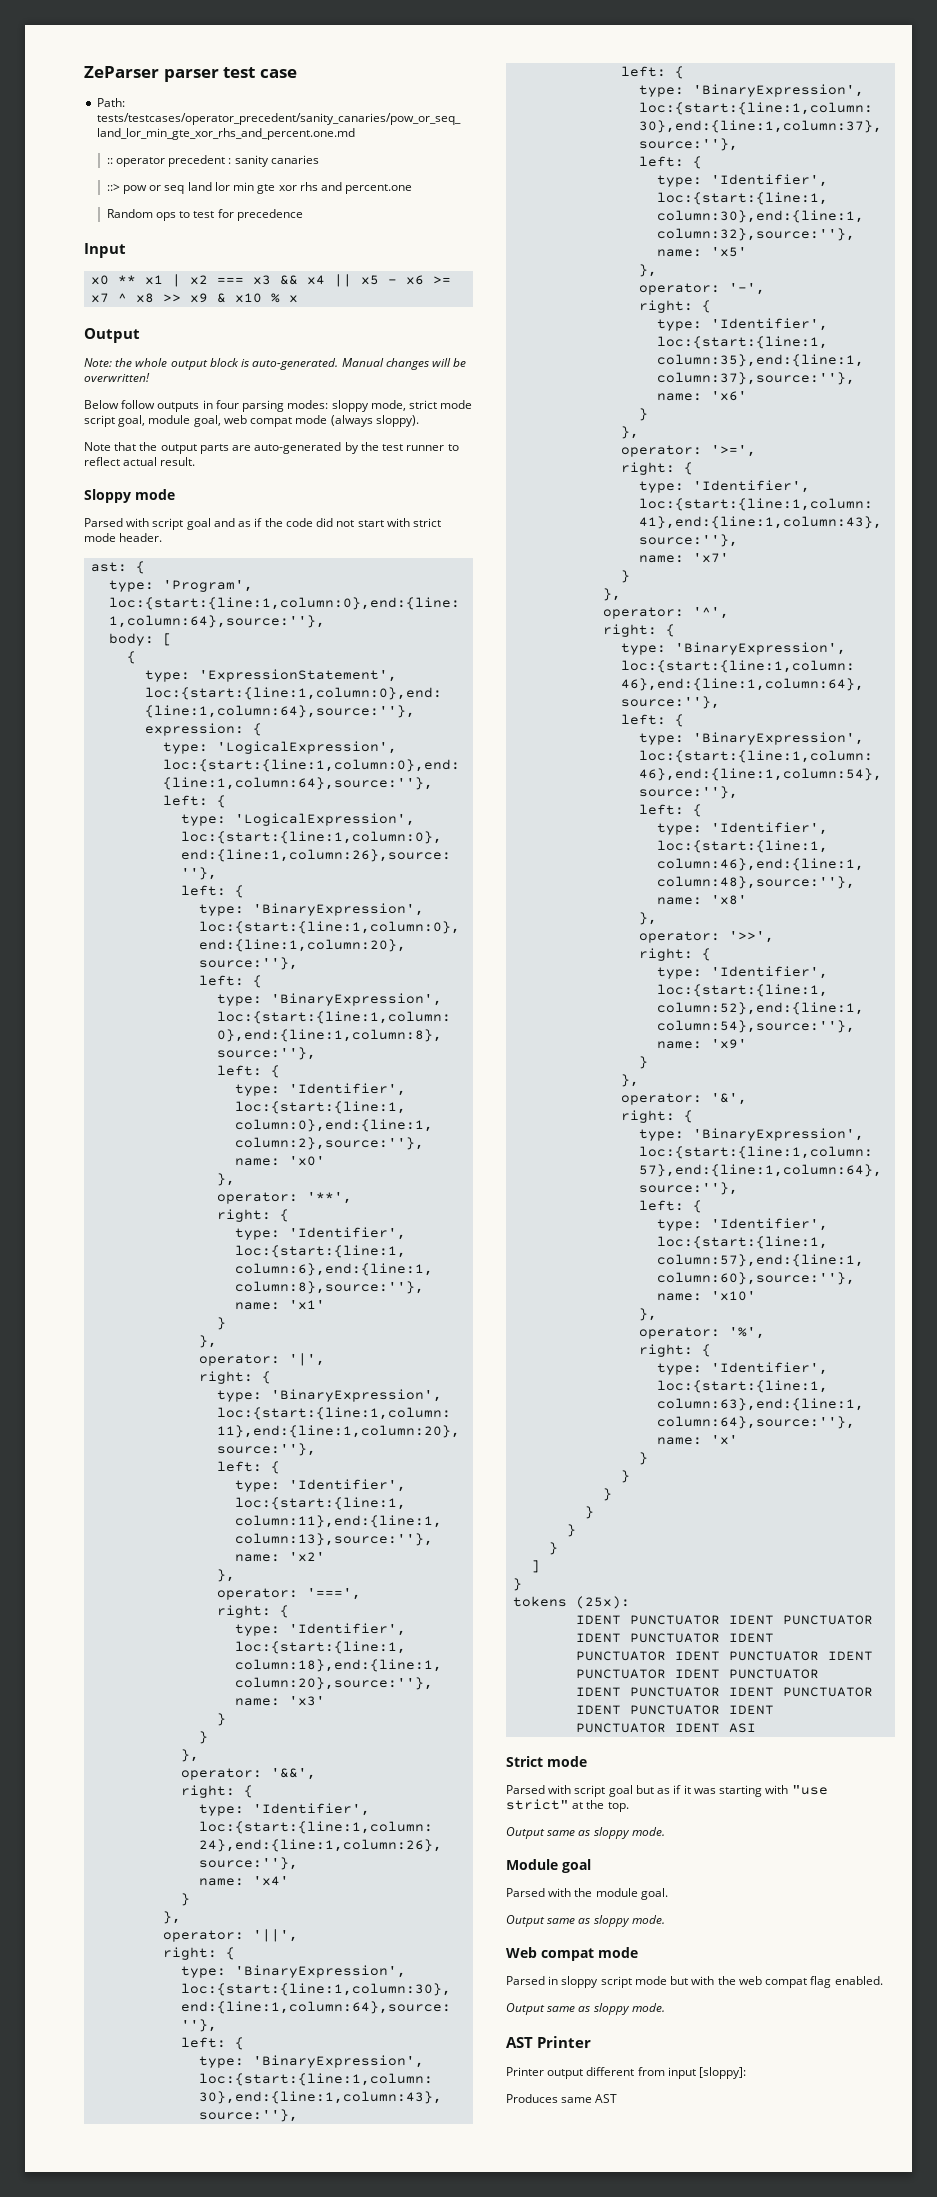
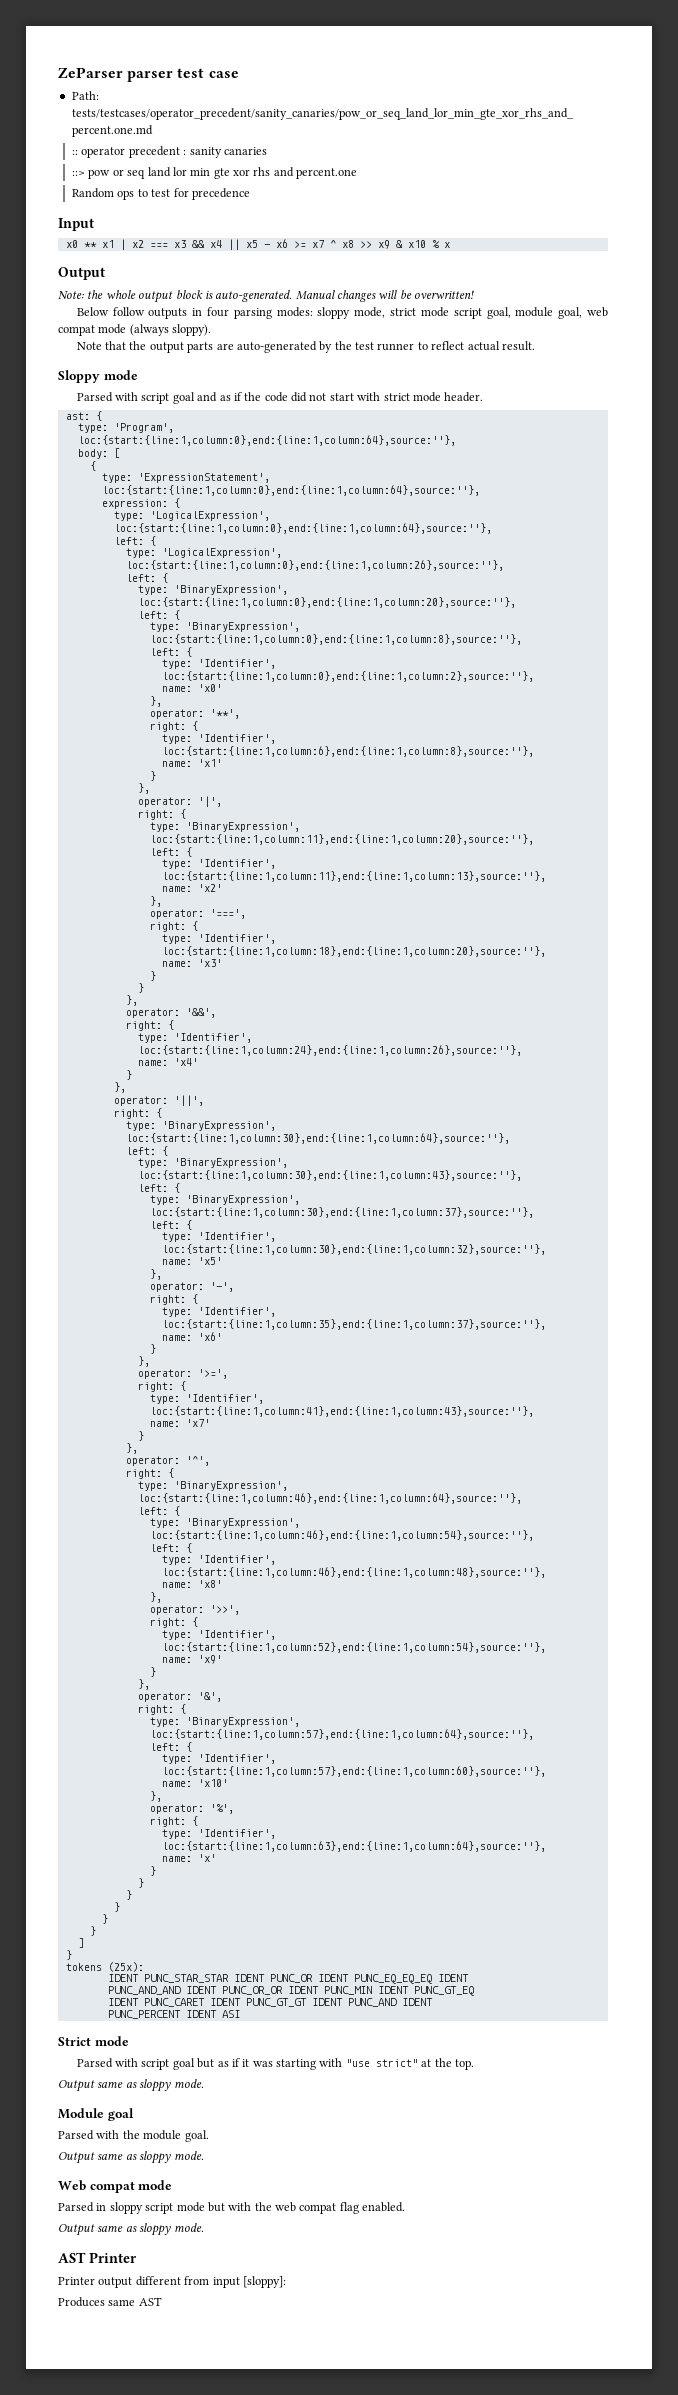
[630,1615,874,1625] [576,1633,775,1643] [576,1651,874,1661] [576,1669,820,1679] [576,1687,874,1697] [576,1705,775,1715] [576,1723,667,1733] PUNCTUATOR IDENT PUNCTUATOR IDENT PUNCTUATOR IDENT // PUNCTUATOR IDENT PUNCTUATOR IDENT PUNCTUATOR IDENT PUNCTUATOR // IDENT PUNCTUATOR IDENT PUNCTUATOR IDENT PUNCTUATOR IDENT // PUNCTUATOR -> [143,1974,469,1984] [107,1986,474,1996] [107,1998,433,2007] [107,2010,181,2019] PUNC_STAR_STAR IDENT PUNC_OR IDENT PUNC_EQ_EQ_EQ IDENT // PUNC_AND_AND IDENT PUNC_OR_OR IDENT PUNC_MIN IDENT PUNC_GT_EQ // IDENT PUNC_CARET IDENT PUNC_GT_GT IDENT PUNC_AND IDENT // PUNC_PERCENT

